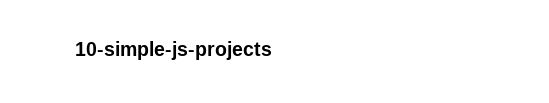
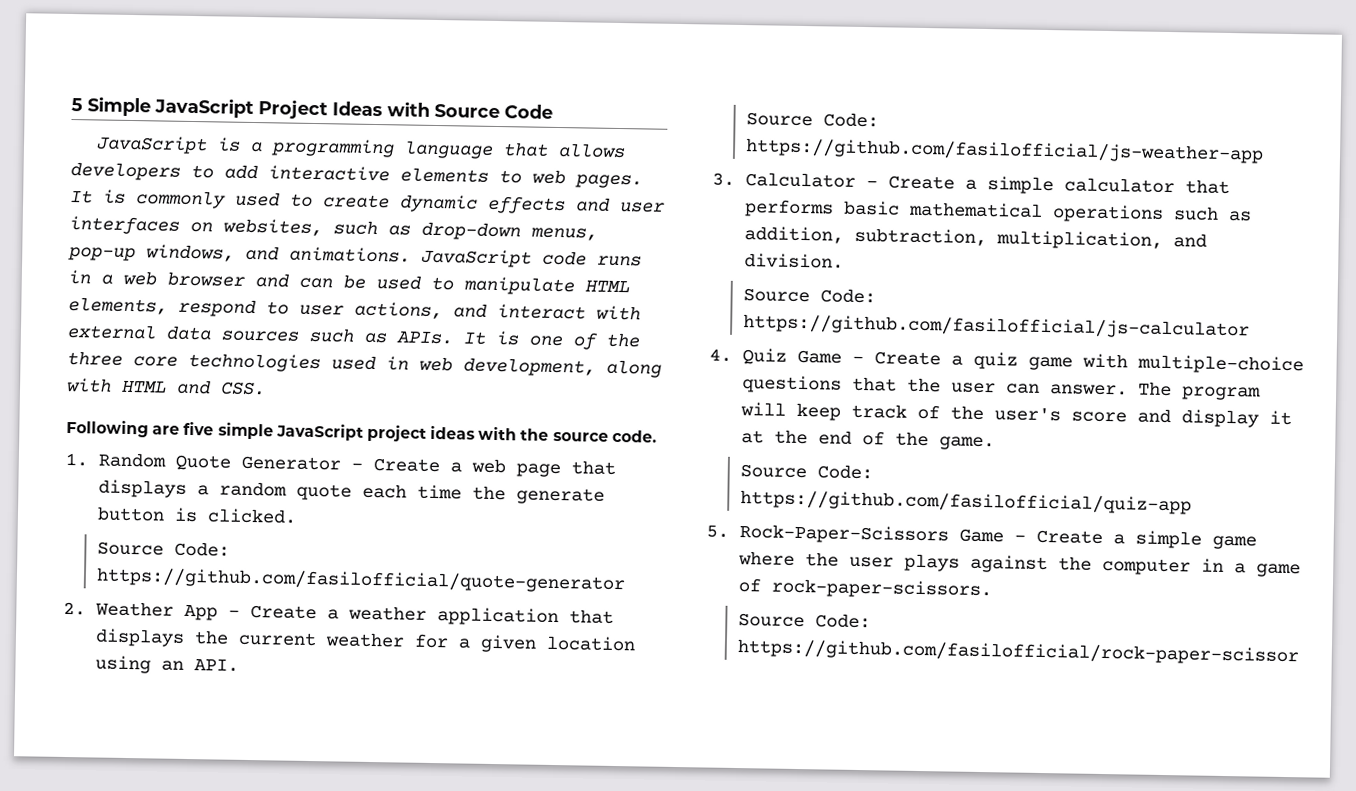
[75,41,272,60] 10-simple-js-projects -> [71,96,553,120] [95,135,626,159] [70,162,643,189] [70,189,666,215] [69,215,598,241] [68,244,642,268] [68,269,630,296] [68,296,641,321] [67,323,641,350] [67,350,662,378] [66,377,266,396] [66,419,657,443] [65,452,616,478] [97,479,605,505] [96,506,297,524] [96,541,230,557] [95,567,626,594] [63,601,614,627] [94,628,636,653] [94,655,239,674] [745,112,879,128] [744,138,1264,164] [712,172,1230,195] [743,199,1252,223] [743,226,1207,250] [743,253,844,269] [742,288,876,304] [742,314,1250,340] [709,348,1304,375] [741,375,1261,401] [739,402,1292,428] [740,429,995,451] [739,464,873,480] [739,490,1192,515] [706,524,1257,550] [737,550,1301,578] [737,578,992,600] [737,613,871,629] [736,639,1299,666] 5 Simple JavaScript Project Ideas with Source Code // JavaScript is a programming language that allows developers to add interactive elements to web pages. It is commonly used to create dynamic effects and user interfaces on websites, such as drop-down menus, pop-up windows, and animations. JavaScript code runs in a web browser and can be used to manipulate HTML elements, respond to user actions, and interact with external data sources such as APIs. It is one of the three core technologies used in web development, along with HTML and CSS. // Following are five simple JavaScript project ideas with the source code. // 1. Random Quote Generator - Create a web page that displays a random quote each time the generate button is clicked. // Source Code: https://github.com/fasilofficial/quote-generator // 2. Weather App - Create a weather application that displays the current weather for a given location using an API. // Source Code: https://github.com/fasilofficial/js-weather-app // 3. Calculator - Create a simple calculator that performs basic mathematical operations such as addition, subtraction, multiplication, and division. // Source Code: https://github.com/fasilofficial/js-calculator // 4. Quiz Game - Create a quiz game with multiple-choice questions that the user can answer. The program will keep track of the user's score and display it at the end of the game. // Source Code: https://github.com/fasilofficial/quiz-app // 5. Rock-Paper-Scissors Game - Create a simple game where the user plays against the computer in a game of rock-paper-scissors. // Source Code: https://github.com/fasilofficial/rock-paper-scissor

